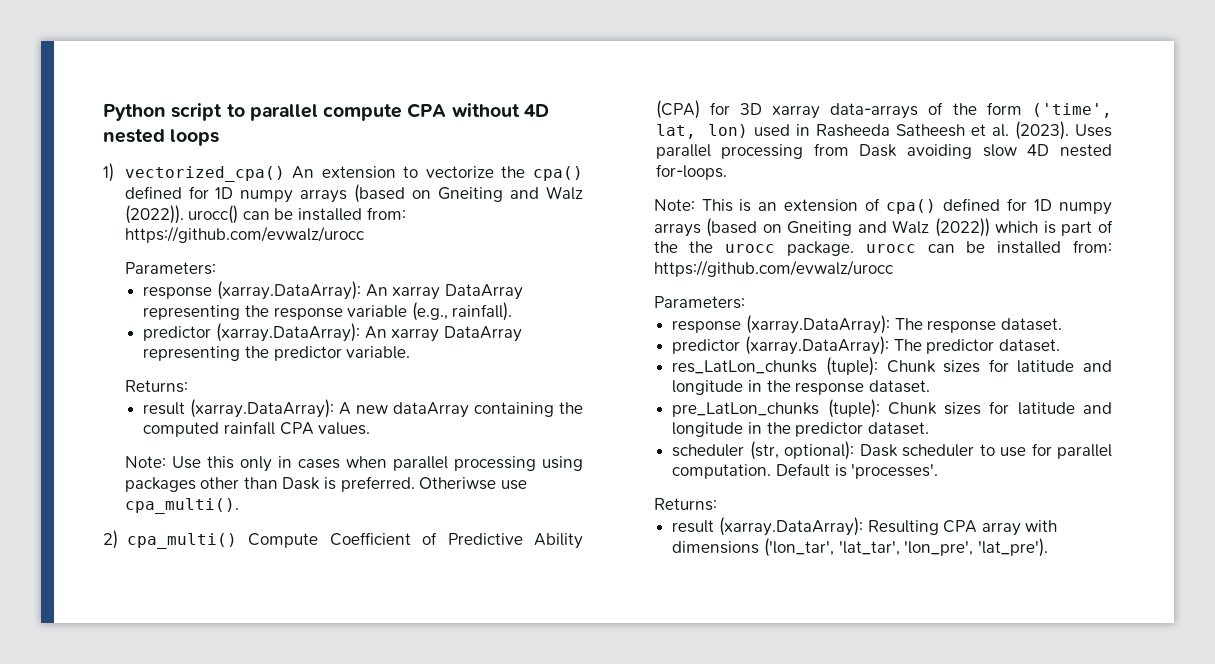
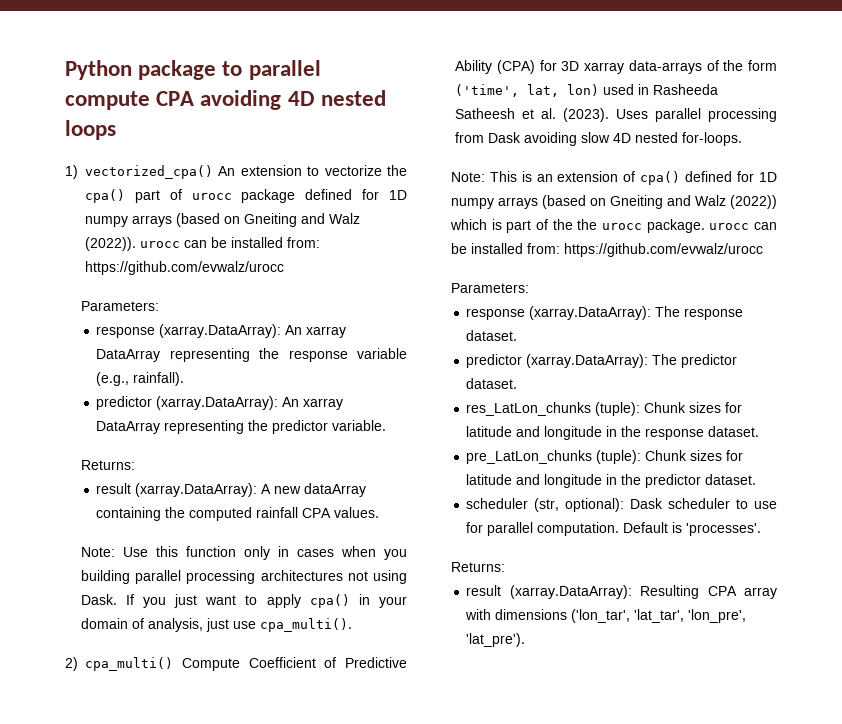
[171,103,223,121] script -> [138,60,217,80] package
[451,103,520,117] without -> [200,90,282,110] avoiding
(583, 173) none -> [134,189,296,203] part of urocc package
[188,205,239,224] urocc() -> [140,241,180,248] urocc
(234, 462) none -> [185,546,236,557] function
[392,456,583,471] [124,476,497,492] parallel processing using packages other than Dask is preferred. Otheriwse -> [384,549,407,560] [80,570,408,584] [80,594,407,608] [80,618,229,632] you building parallel processing architectures not using Dask. If you just want to apply cpa() in your domain of analysis, just

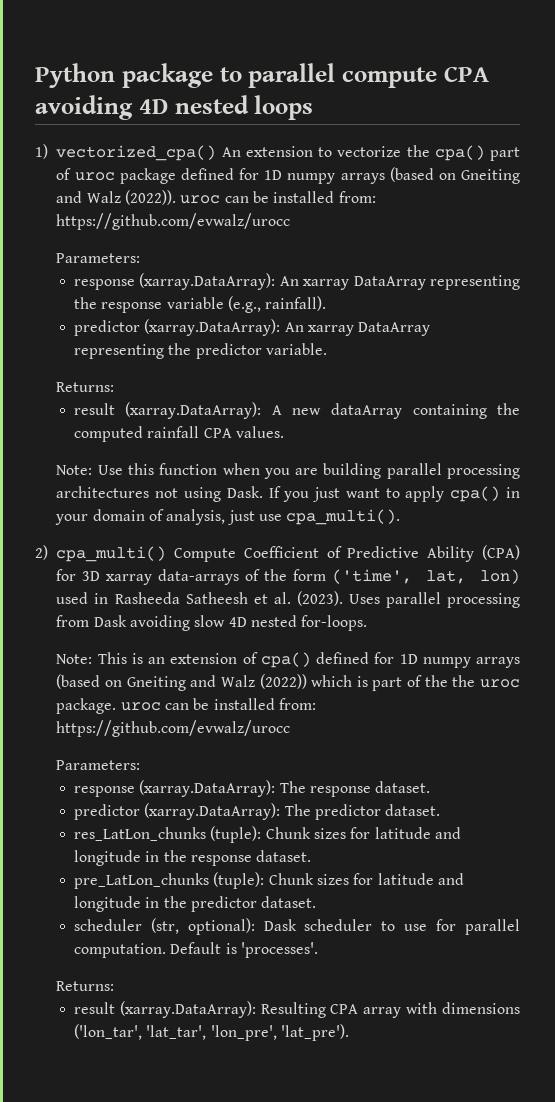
[191,193,232,200] urocc -> [74,172,115,181] uroc
[140,241,180,248] urocc -> [180,195,221,204] uroc
[243,546,334,560] only in cases -> (218, 469) none
(407, 554) none -> [295,468,319,475] are
[601,219,750,233] urocc package. urocc -> [480,679,520,688] [56,698,161,714] uroc package. uroc

